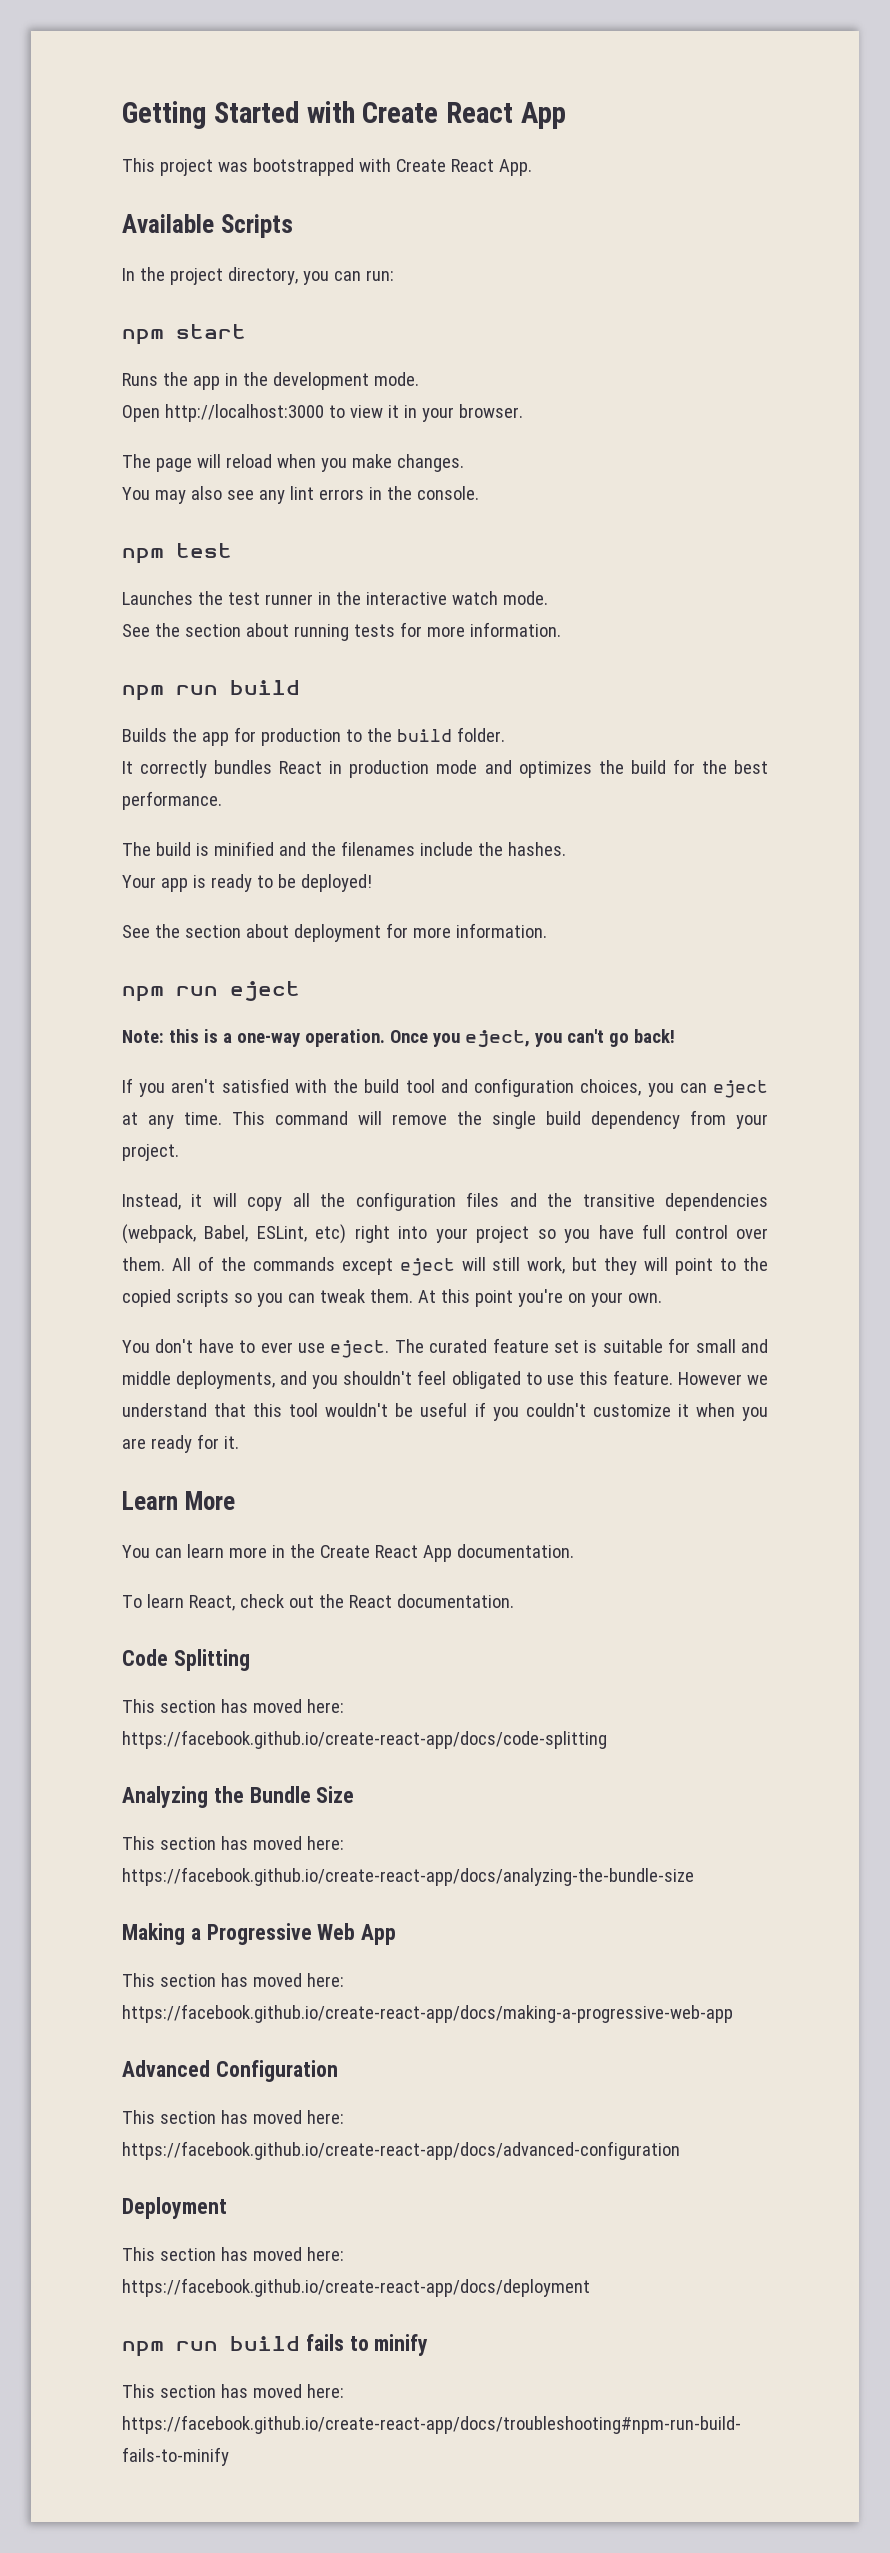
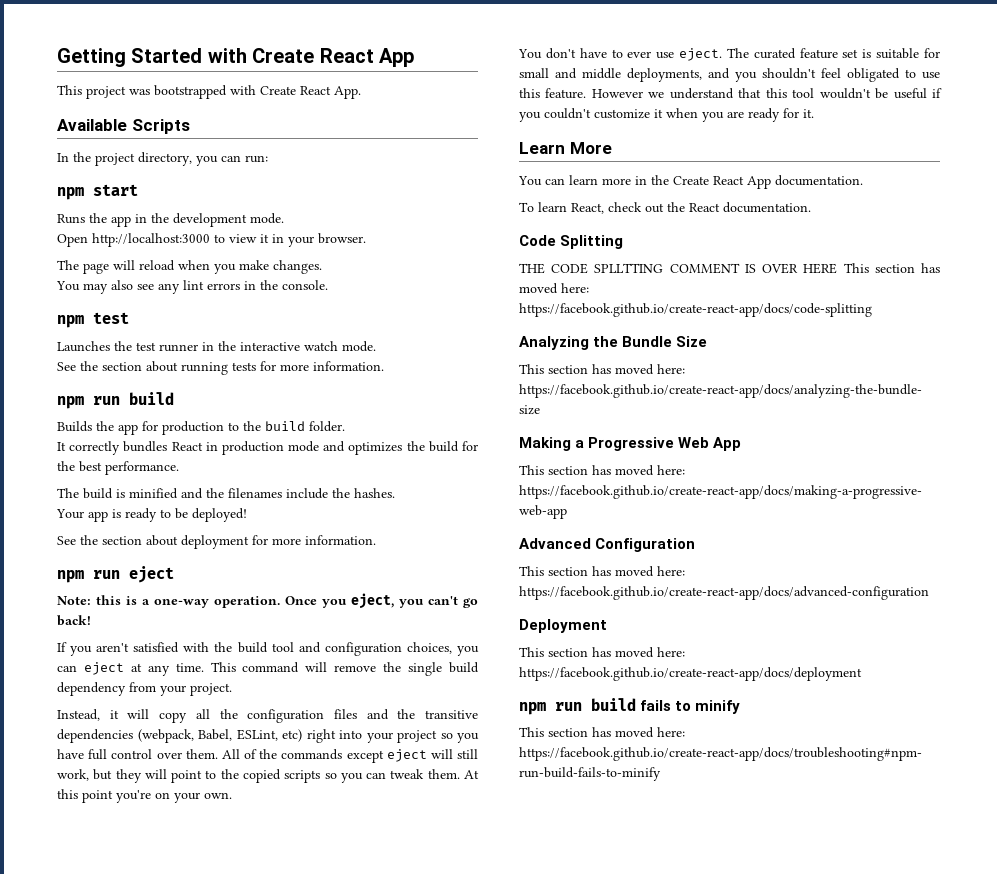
(250, 1660) none -> [519,263,838,274] THE CODE SPLLTTING COMMENT IS OVER HERE

